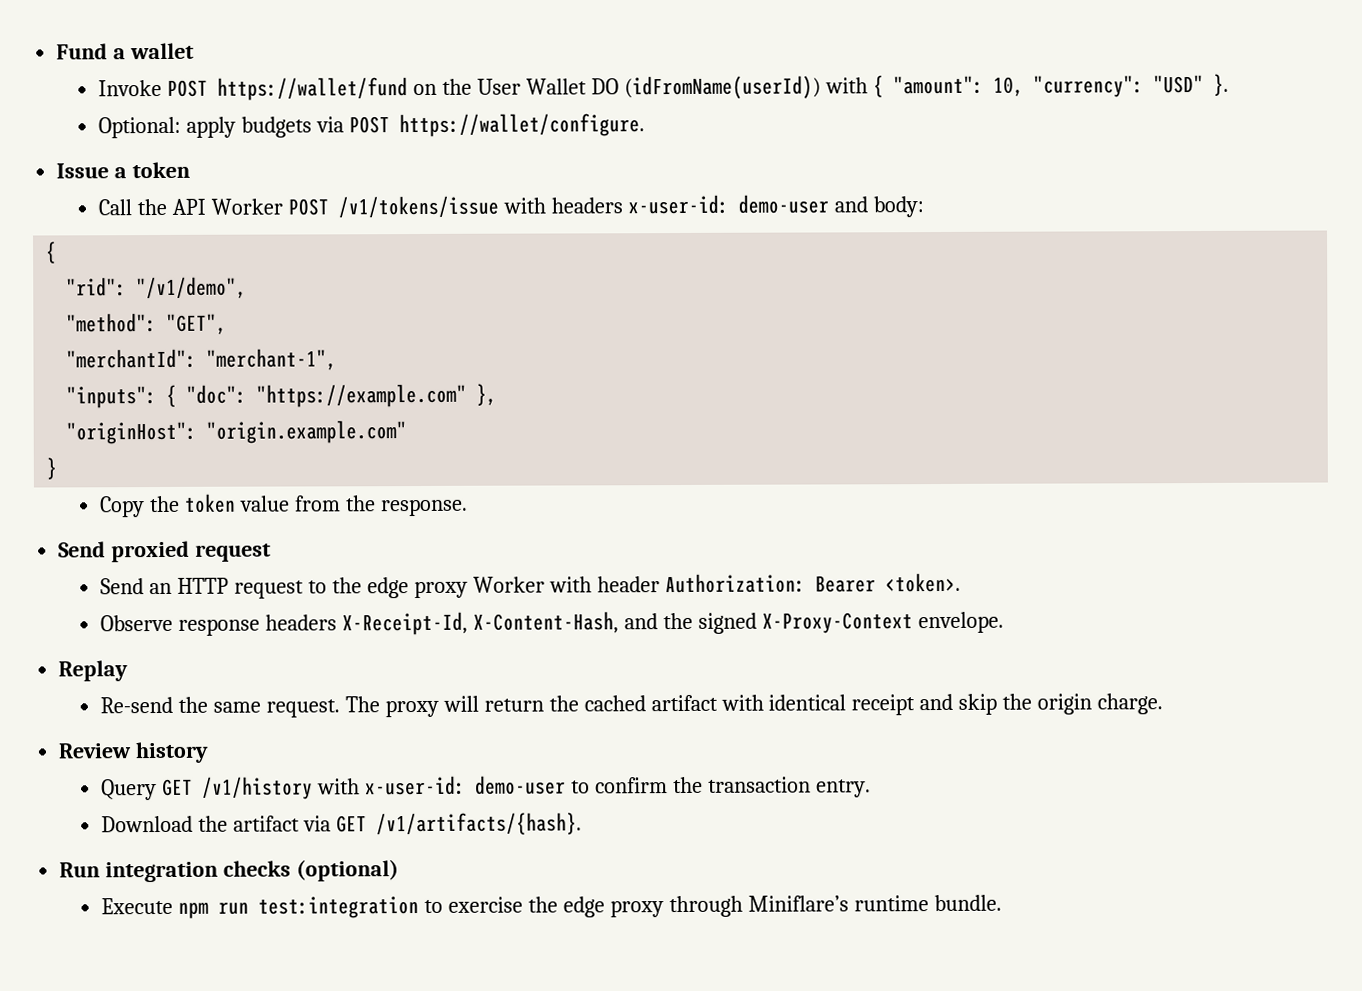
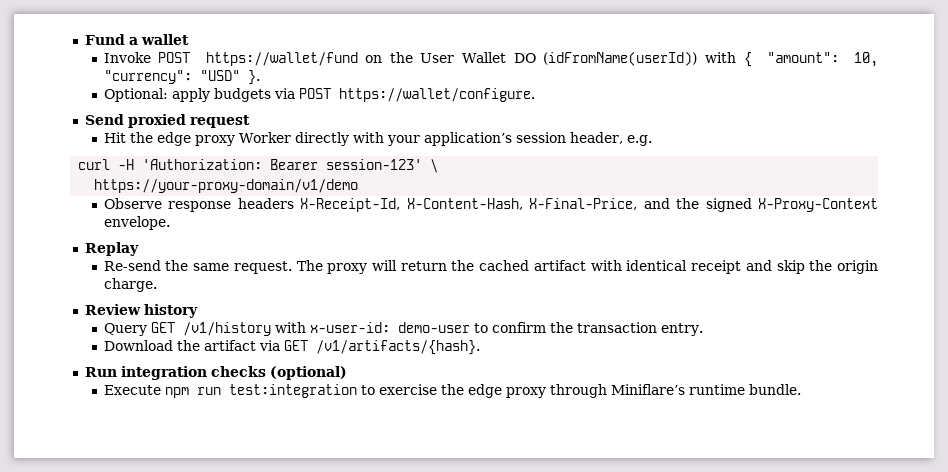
[56,161,191,179] [98,194,924,219] [46,241,58,264] [66,276,248,300] [66,313,228,335] [66,348,338,371] [66,383,498,409] [66,420,408,445] [46,457,58,480] [99,493,468,518] [58,540,272,563] [100,572,961,599] Issue a token // Call the API Worker POST /v1/tokens/issue with headers x-user-id: demo-user and body: // { // "rid": "/v1/demo", // "method": "GET", // "merchantId": "merchant-1", // "inputs": { "doc": "https://example.com" }, // "originHost": "origin.example.com" // } // Copy the token value from the response. // Send proxied request // Send an HTTP request to the edge proxy Worker with header Authorization: Bearer <token>. -> [84,114,250,128] [103,132,652,146] [78,159,439,173] [94,179,359,193] Send proxied request // Hit the edge proxy Worker directly with your application’s session header, e.g. // curl -H 'Authorization: Bearer session-123' \ // https://your-proxy-domain/v1/demo
(619, 622) none -> [529,198,638,210] X-Final-Price,

